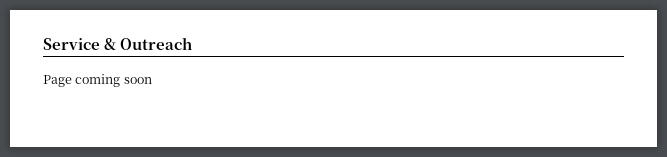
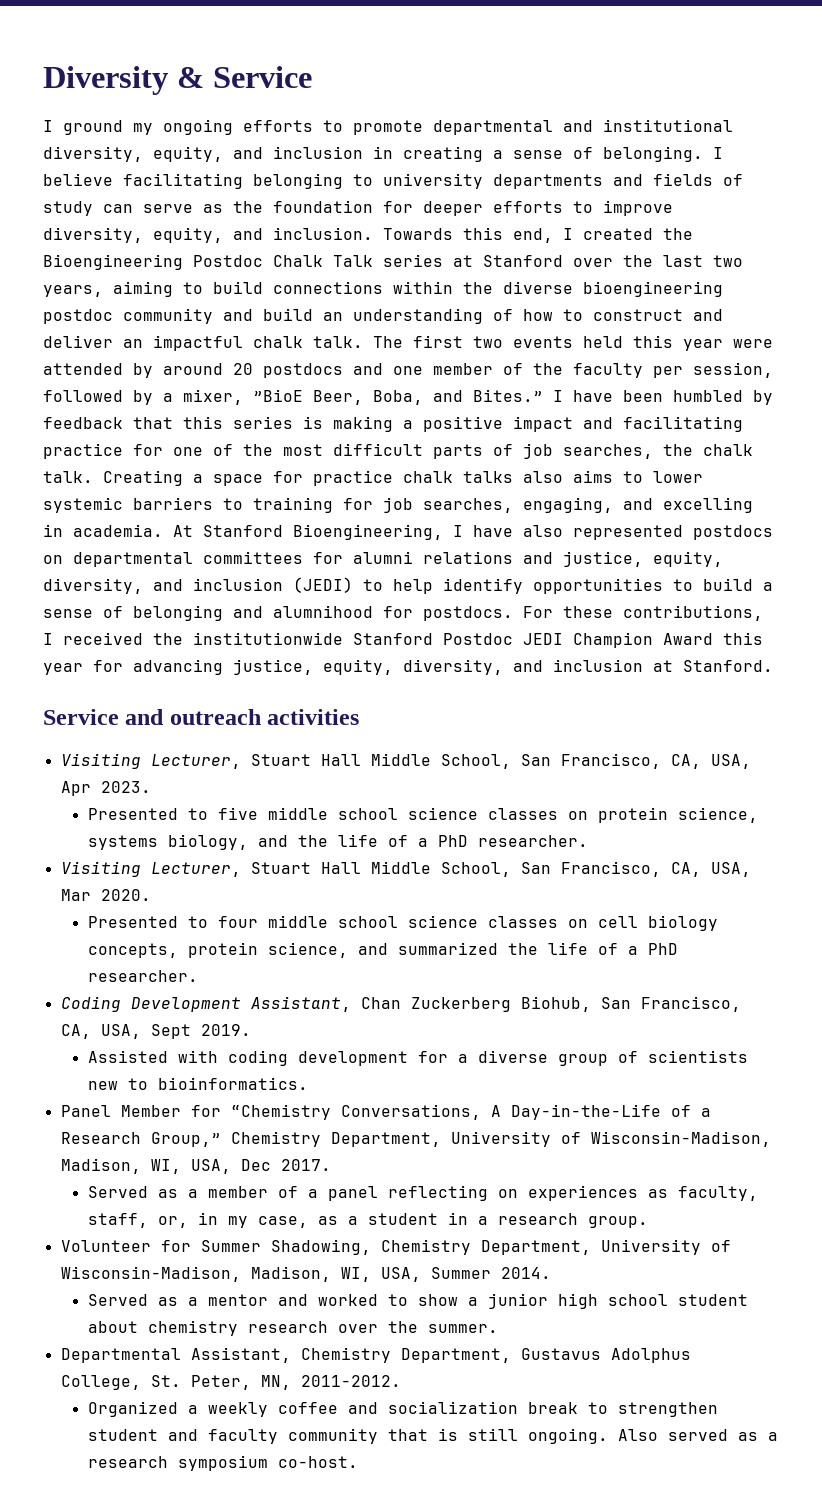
[43,37,193,50] [43,74,152,87] Service & Outreach // Page coming soon -> [43,66,312,95] [43,119,733,135] [43,146,723,162] [43,173,743,189] [43,200,673,216] [43,227,693,243] [43,254,743,270] [43,281,723,297] [43,308,723,324] [43,335,773,351] [43,362,773,378] [43,389,773,405] [43,416,743,432] [43,443,753,459] [43,470,703,486] [43,497,753,513] [43,524,773,540] [43,551,723,567] [43,577,773,594] [43,605,763,621] [43,632,763,648] [43,659,773,675] [43,709,360,725] [60,753,751,769] [60,781,151,796] [87,807,758,823] [87,834,588,850] [60,861,751,877] [60,889,151,901] [87,915,718,931] [87,942,678,958] [87,970,198,982] [60,996,741,1012] [60,1024,251,1039] [87,1050,748,1066] [87,1077,308,1090] [60,1104,711,1120] [60,1131,771,1147] [60,1158,331,1174] [87,1185,758,1201] [87,1212,648,1228] [60,1239,731,1255] [60,1266,551,1282] [87,1293,748,1309] [87,1320,498,1336] [60,1347,691,1363] [60,1375,401,1390] [87,1401,718,1417] [87,1428,778,1444] [87,1455,358,1471] Diversity & Service // I ground my ongoing efforts to promote departmental and institutional diversity, equity, and inclusion in creating a sense of belonging. I believe facilitating belonging to university departments and fields of study can serve as the foundation for deeper efforts to improve diversity, equity, and inclusion. Towards this end, I created the Bioengineering Postdoc Chalk Talk series at Stanford over the last two years, aiming to build connections within the diverse bioengineering postdoc community and build an understanding of how to construct and deliver an impactful chalk talk. The first two events held this year were attended by around 20 postdocs and one member of the faculty per session, followed by a mixer, ”BioE Beer, Boba, and Bites.” I have been humbled by feedback that this series is making a positive impact and facilitating practice for one of the most difficult parts of job searches, the chalk talk. Creating a space for practice chalk talks also aims to lower systemic barriers to training for job searches, engaging, and excelling in academia. At Stanford Bioengineering, I have also represented postdocs on departmental committees for alumni relations and justice, equity, diversity, and inclusion (JEDI) to help identify opportunities to build a sense of belonging and alumnihood for postdocs. For these contributions, I received the institutionwide Stanford Postdoc JEDI Champion Award this year for advancing justice, equity, diversity, and inclusion at Stanford. // Service and outreach activities // Visiting Lecturer, Stuart Hall Middle School, San Francisco, CA, USA, Apr 2023. // Presented to five middle school science classes on protein science, systems biology, and the life of a PhD researcher. // Visiting Lecturer, Stuart Hall Middle School, San Francisco, CA, USA, Mar 2020. // Presented to four middle school science classes on cell biology concepts, protein science, and summarized the life of a PhD researcher. // Coding Development Assistant, Chan Zuckerberg Biohub, San Francisco, CA, USA, Sept 2019. // Assisted with coding development for a diverse group of scientists new to bioinformatics. // Panel Member for “Chemistry Conversations, A Day-in-the-Life of a Research Group,” Chemistry Department, University of Wisconsin-Madison, Madison, WI, USA, Dec 2017. // Served as a member of a panel reflecting on experiences as faculty, staff, or, in my case, as a student in a research group. // Volunteer for Summer Shadowing, Chemistry Department, University of Wisconsin-Madison, Madison, WI, USA, Summer 2014. // Served as a mentor and worked to show a junior high school student about chemistry research over the summer. // Departmental Assistant, Chemistry Department, Gustavus Adolphus College, St. Peter, MN, 2011-2012. // Organized a weekly coffee and socialization break to strengthen student and faculty community that is still ongoing. Also served as a research symposium co-host.

